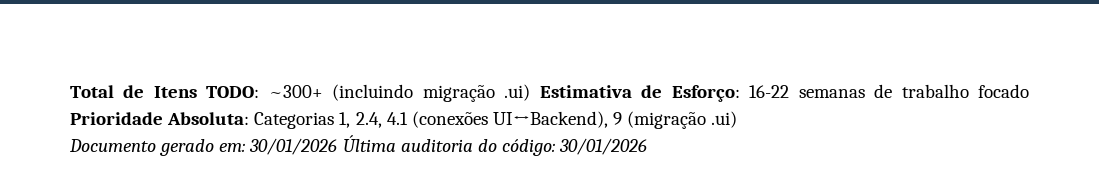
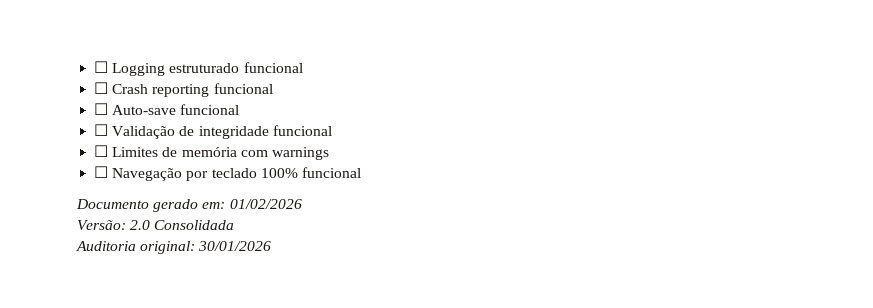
[70,84,1029,102] [70,111,738,129] [69,135,555,156] Total de Itens TODO: ~300+ (incluindo migração .ui) Estimativa de Esforço: 16-22 semanas de trabalho focado Prioridade Absoluta: Categorias 1, 2.4, 4.1 (conexões UI↔Backend), 9 (migração .ui) // Documento gerado em: 30/01/2026 Última auditoria do código: -> [94,61,303,76] [94,82,273,97] [94,103,240,115] [94,124,332,139] [94,145,329,160] [94,166,361,181] [76,199,302,212] [77,220,235,230] [76,241,196,254] ☐ Logging estruturado funcional // ☐ Crash reporting funcional // ☐ Auto-save funcional // ☐ Validação de integridade funcional // ☐ Limites de memória com warnings // ☐ Navegação por teclado 100% funcional // Documento gerado em: 01/02/2026 // Versão: 2.0 Consolidada // Auditoria original:

